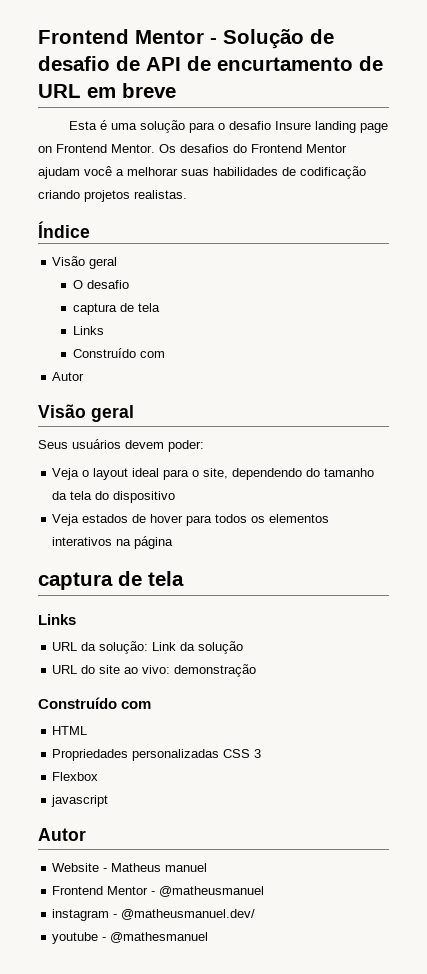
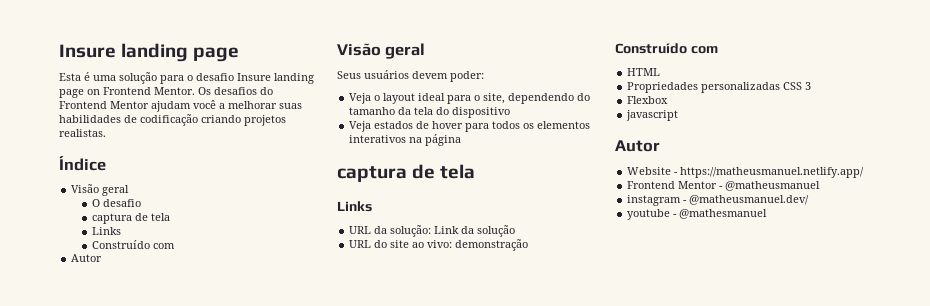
[38,29,334,49] [38,56,383,71] [38,83,176,98] Frontend Mentor - Solução de desafio de API de encurtamento de URL em breve -> [59,43,240,62] Insure landing page
[111,863,208,872] Matheus manuel -> [680,167,865,178] https://matheusmanuel.netlify.app/

